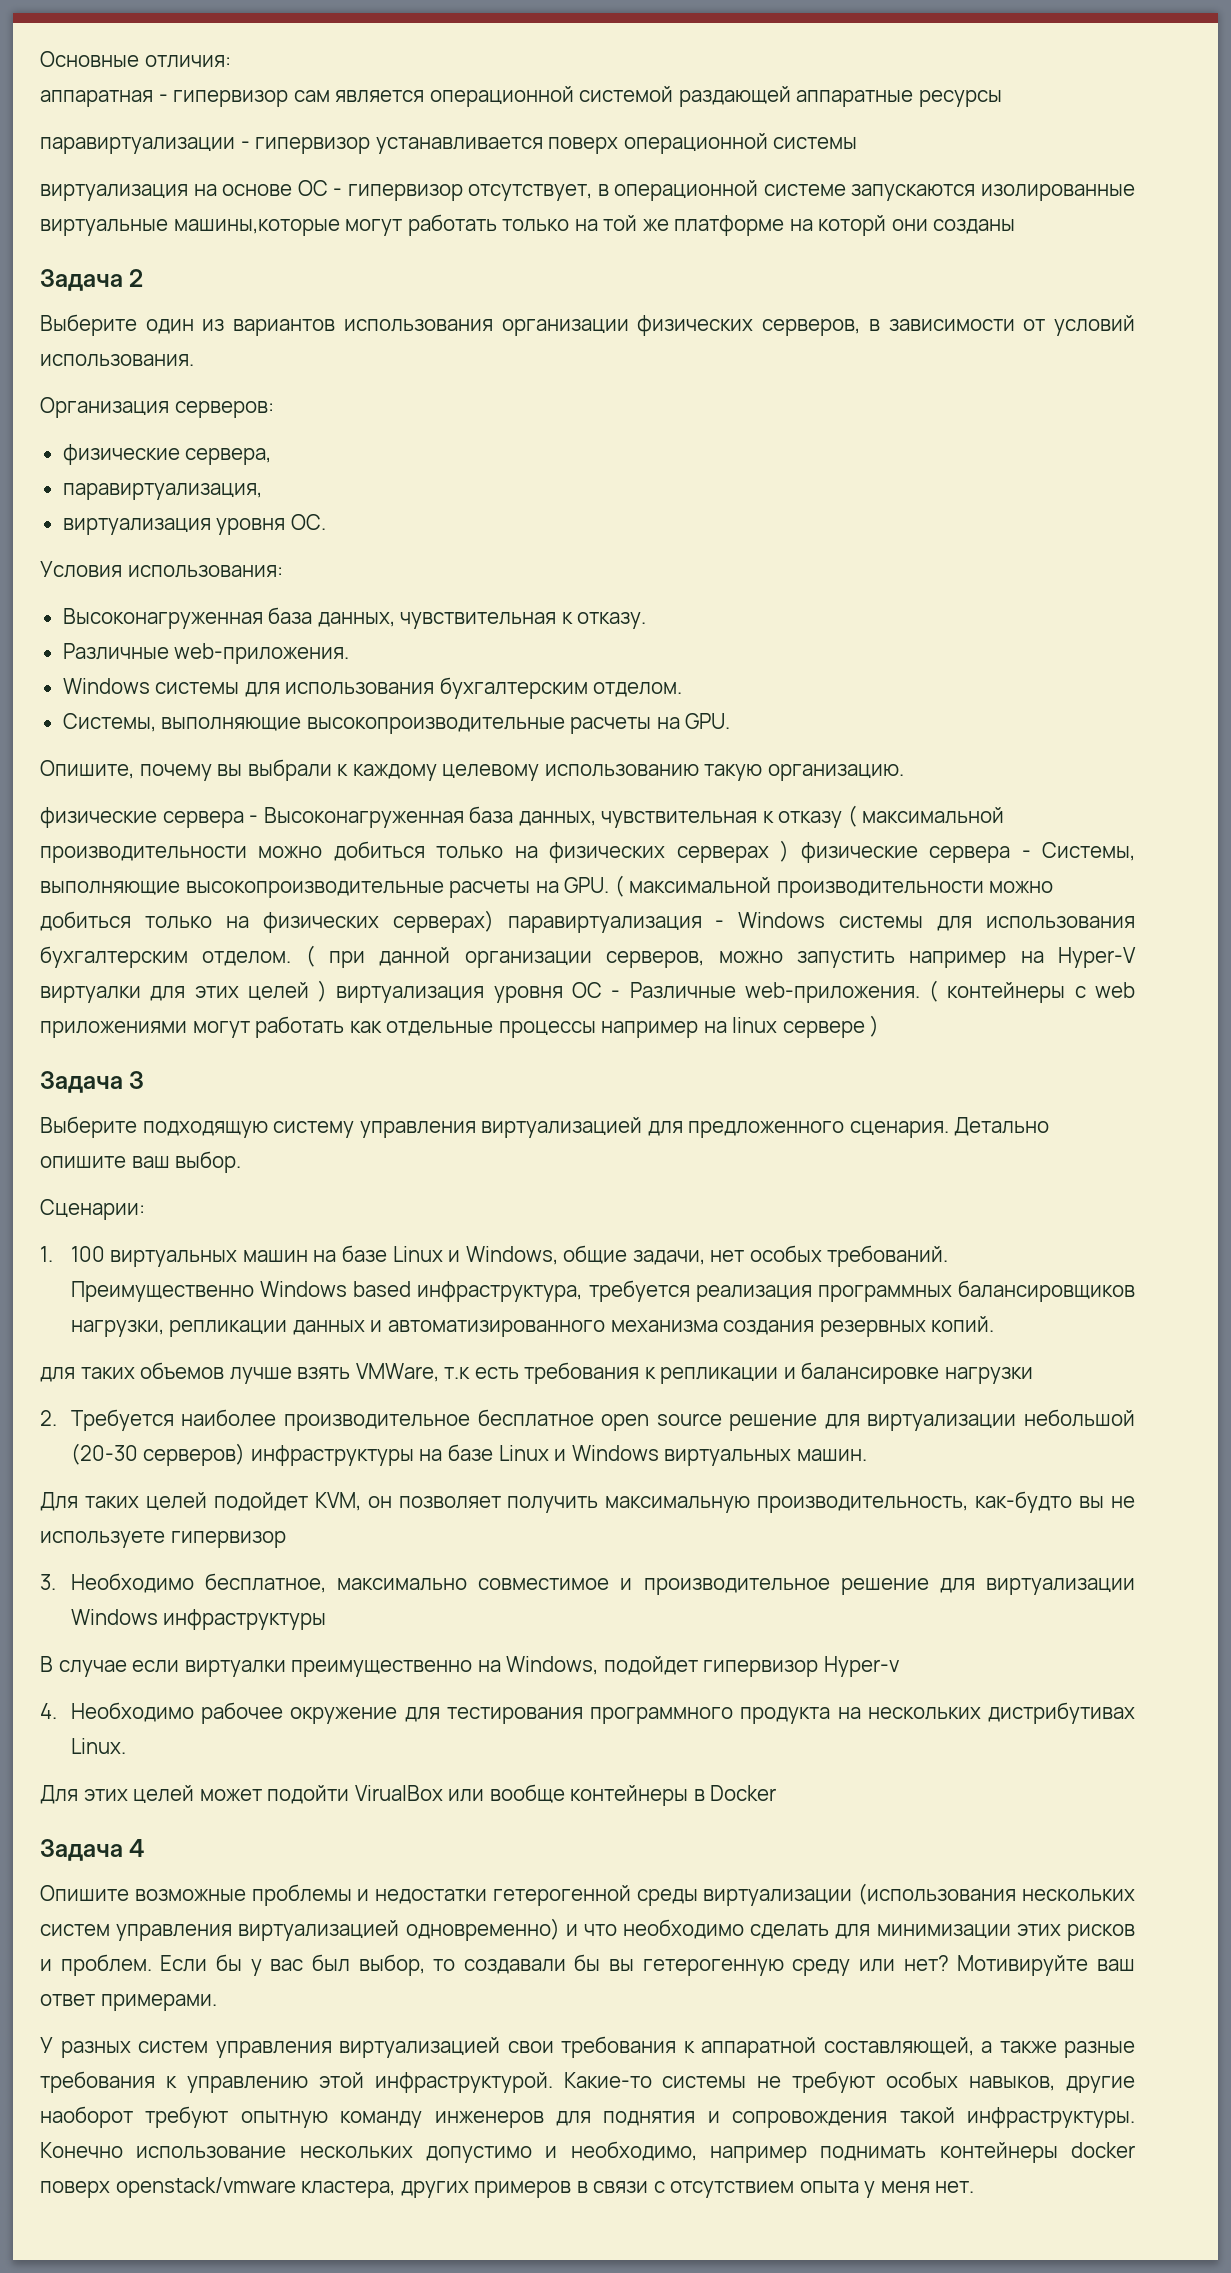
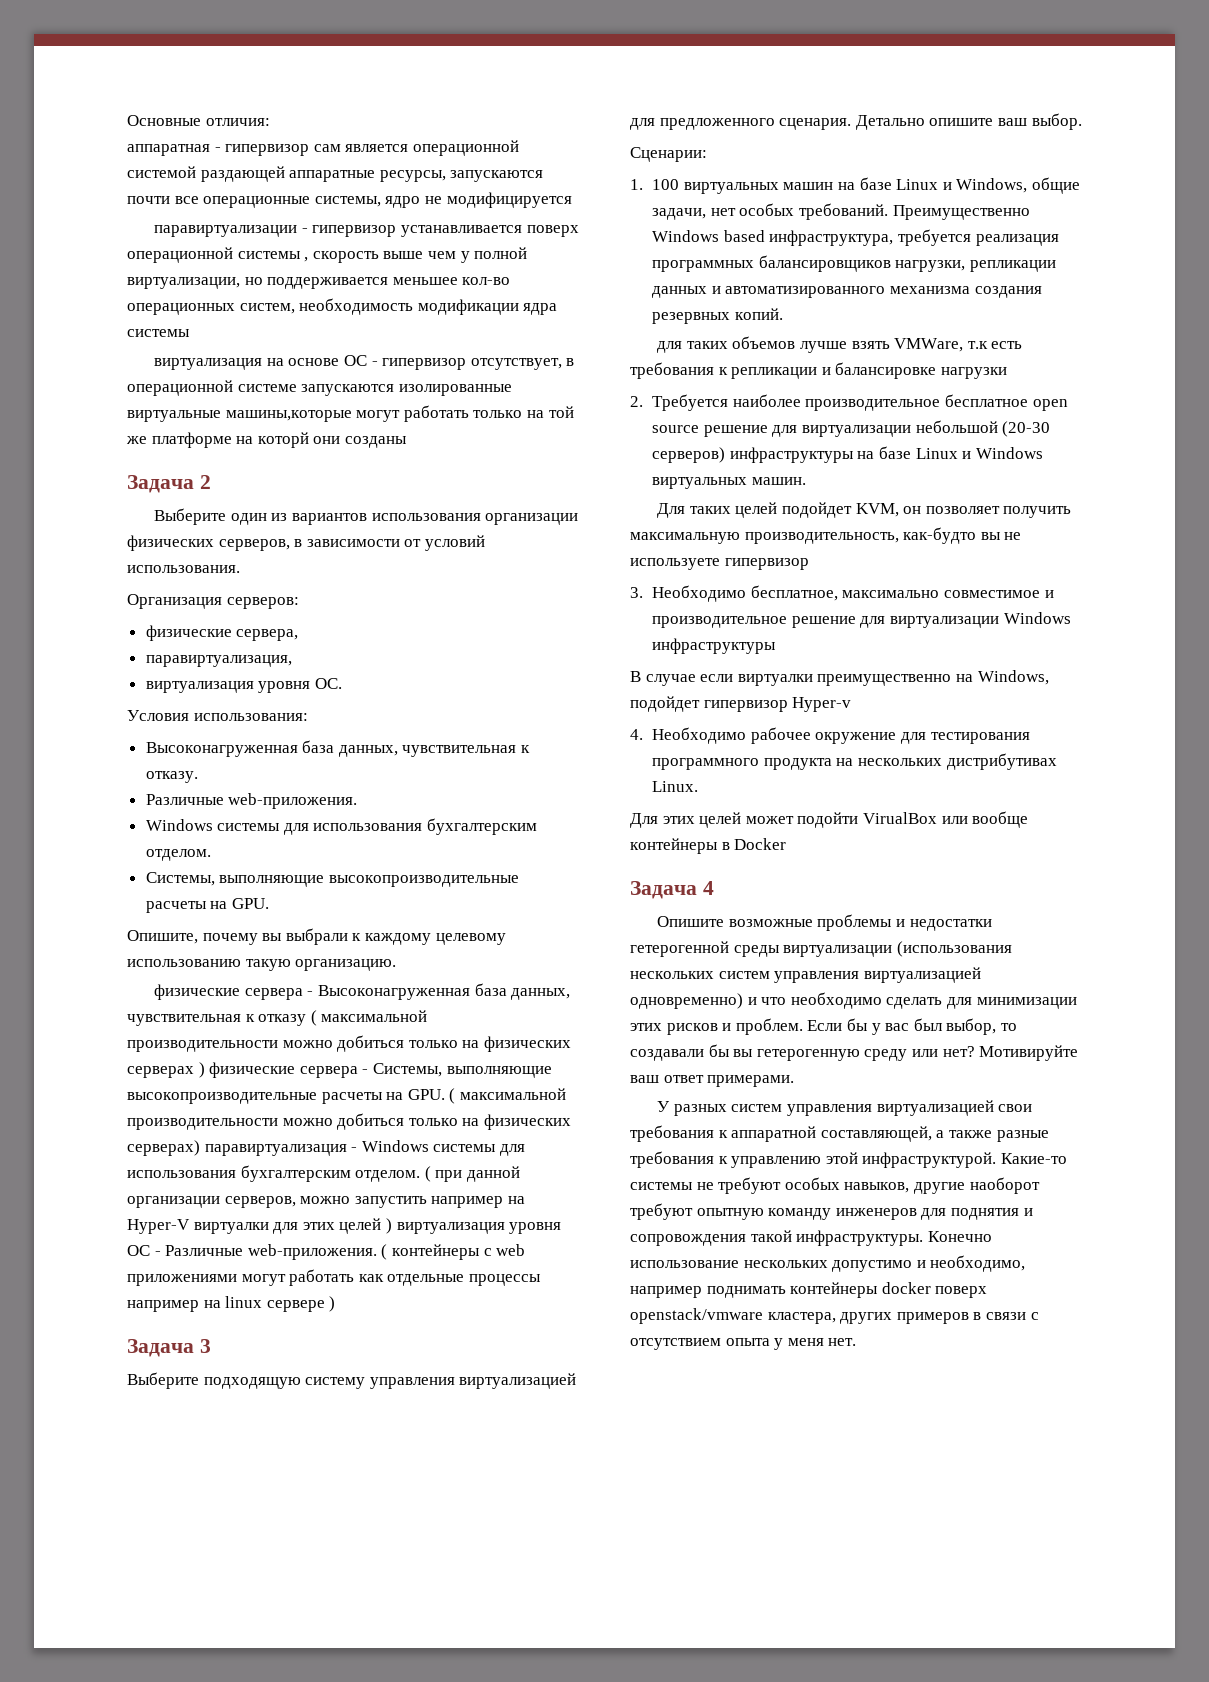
[918,90,1002,107] ресурсы -> [379,170,544,182] [127,192,572,208] ресурсы, запускаются почти все операционные системы, ядро не модифицируется
(858, 143) none -> [304,247,528,263] [127,277,511,289] [127,298,558,315] [127,329,190,337] , скорость выше чем у полной виртуализации, но поддерживается меньшее кол-во операционных систем, необходимость модификации ядра системы

